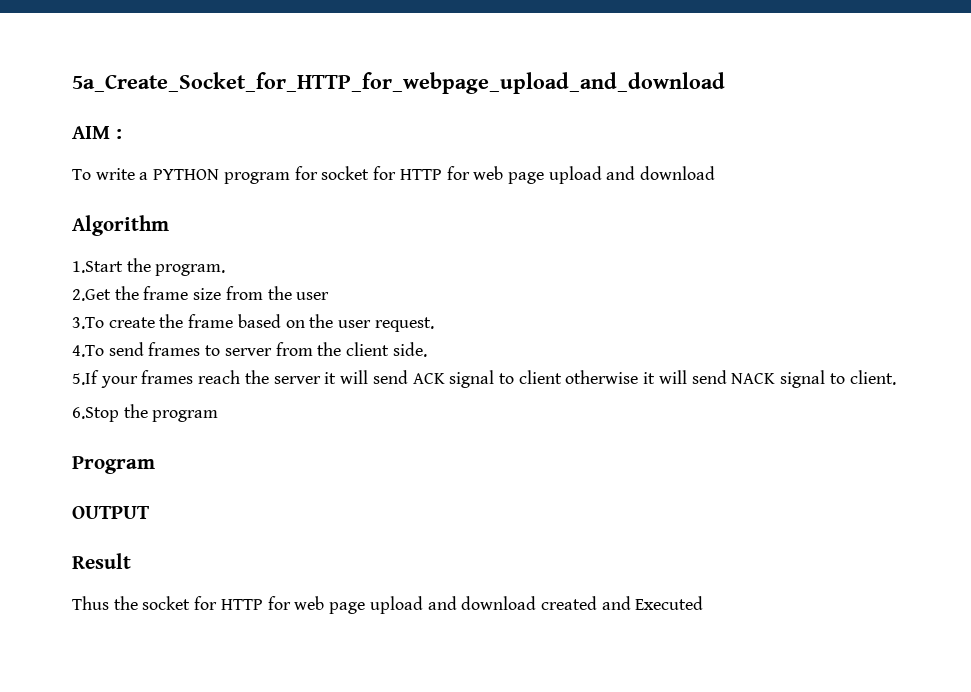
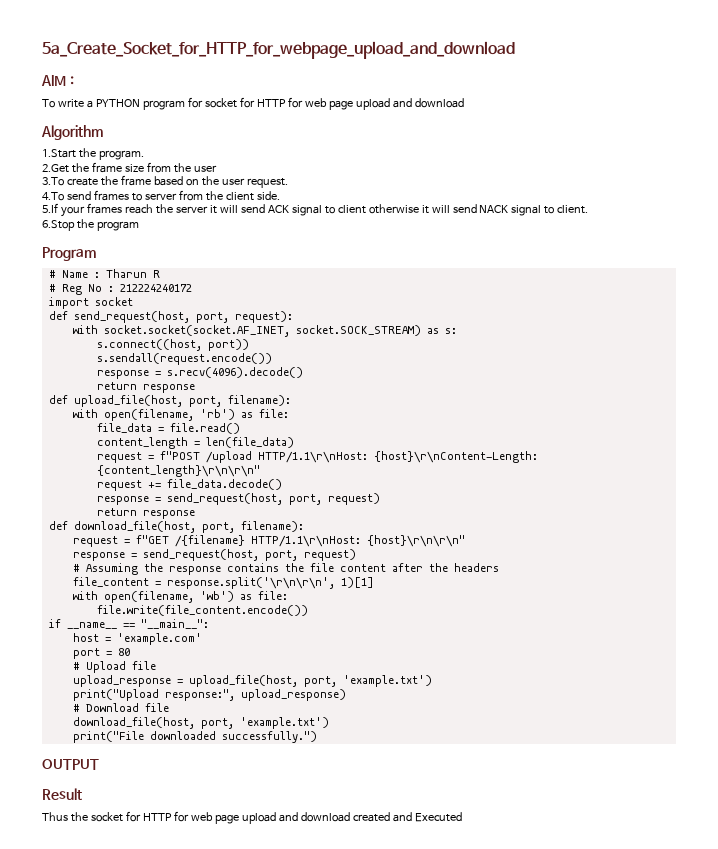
(155, 465) none -> [48,269,160,278] [48,284,192,295] [48,297,133,309] [48,311,293,323] [72,325,457,337] [96,339,249,351] [96,353,272,365] [96,367,303,379] [96,382,195,393] [48,395,291,407] [72,409,289,421] [96,423,240,434] [96,437,294,449] [96,451,538,463] [96,465,260,477] [96,479,282,491] [96,493,380,505] [96,508,195,519] [48,521,304,533] [72,535,465,547] [72,549,356,561] [72,563,499,575] [72,577,374,589] [72,591,288,603] [96,605,308,616] [48,619,209,629] [72,633,202,645] [72,648,130,659] [72,661,156,673] [72,675,432,687] [72,689,346,701] [72,703,169,712] [72,717,329,729] [72,731,317,743] // # Name : Tharun R // # Reg No : 212224240172 // import socket // def send_request(host, port, request): // with socket.socket(socket.AF_INET, socket.SOCK_STREAM) as s: // s.connect((host, port)) // s.sendall(request.encode()) // response = s.recv(4096).decode() // return response // def upload_file(host, port, filename): // with open(filename, 'rb') as file: // file_data = file.read() // content_length = len(file_data) // request = f"POST /upload HTTP/1.1\r\nHost: {host}\r\nContent-Length: {content_length}\r\n\r\n" // request += file_data.decode() // response = send_request(host, port, request) // return response // def download_file(host, port, filename): // request = f"GET /{filename} HTTP/1.1\r\nHost: {host}\r\n\r\n" // response = send_request(host, port, request) // # Assuming the response contains the file content after the headers // file_content = response.split('\r\n\r\n', 1)[1] // with open(filename, 'wb') as file: // file.write(file_content.encode()) // if __name__ == "__main__": // host = 'example.com' // port = 80 // # Upload file // upload_response = upload_file(host, port, 'example.txt') // print("Upload response:", upload_response) // # Download file // download_file(host, port, 'example.txt') // print("File downloaded successfully.")

